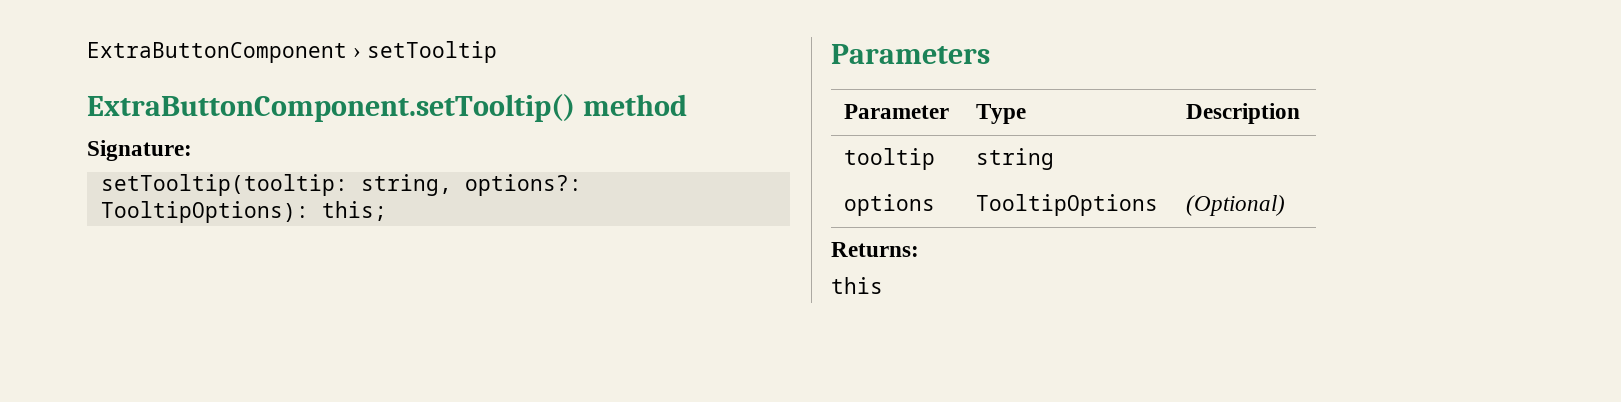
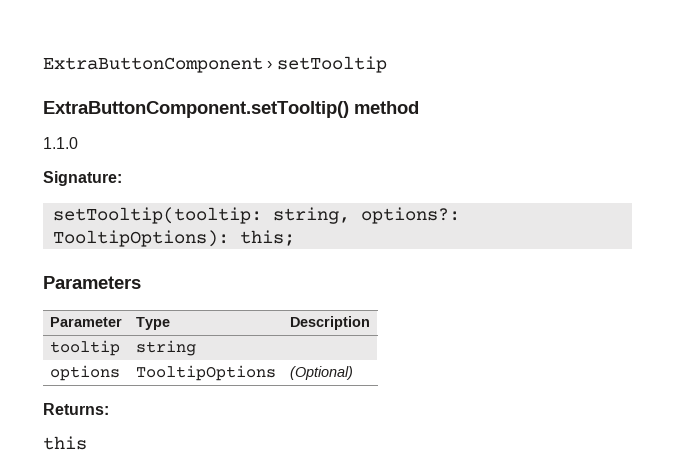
(687, 105) none -> [43,137,78,149] // 1.1.0

